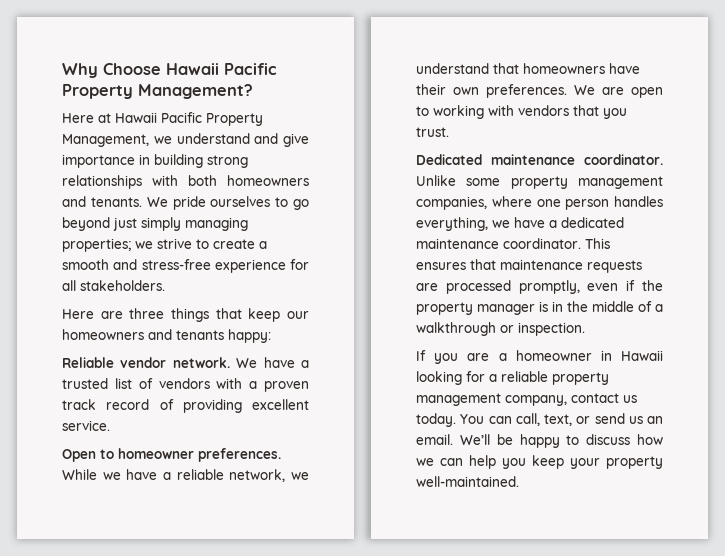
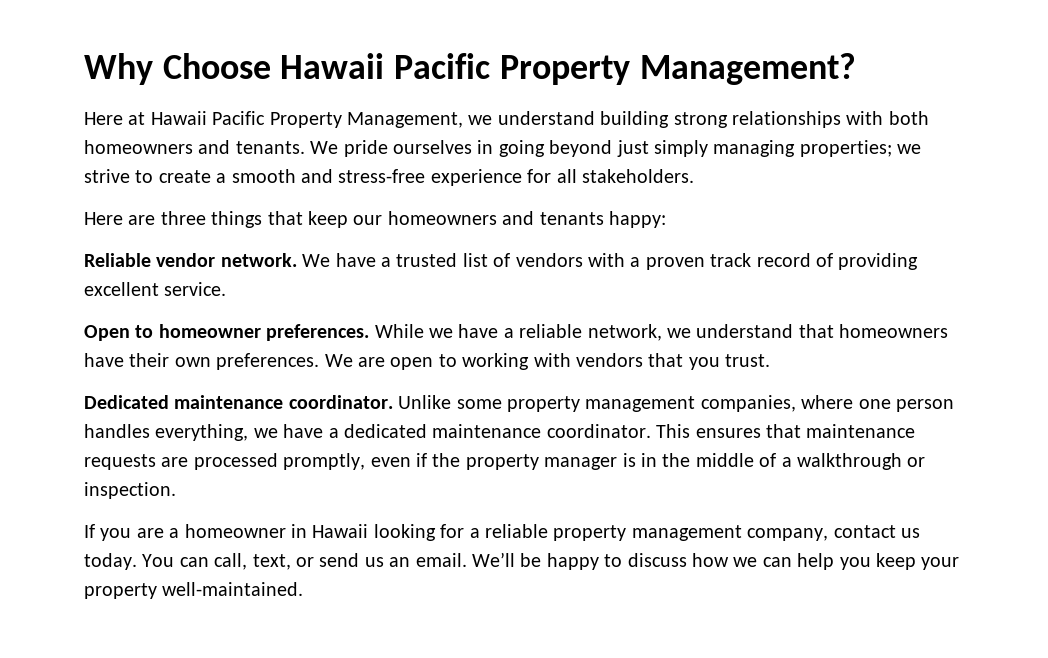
[254,133,309,147] [62,154,150,168] and give importance in -> (595, 118) none
[275,197,309,210] to go -> [477,140,545,157] in going

